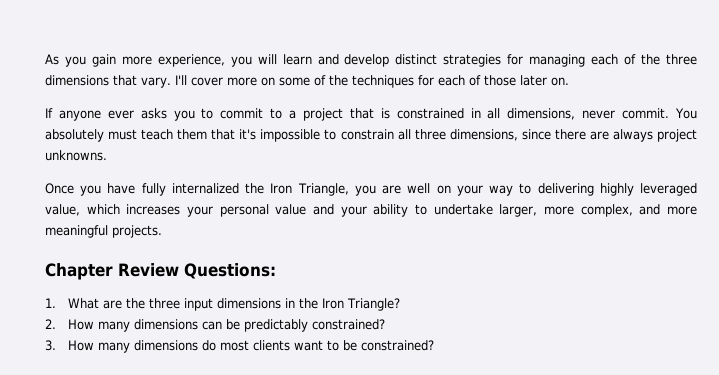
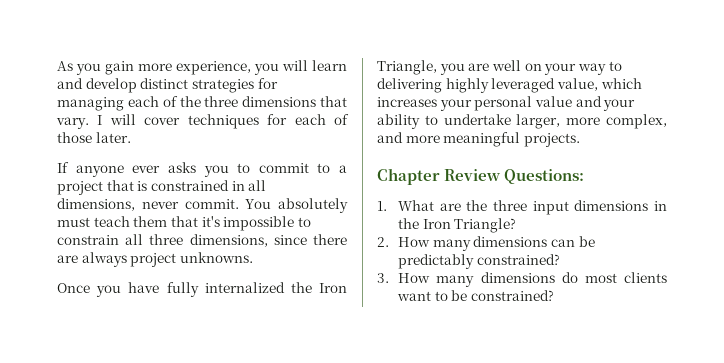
[174,75,348,86] I'll cover more on some of the -> [97,114,181,125] I will cover
[519,75,569,86] later on. -> [95,132,131,143] later.

